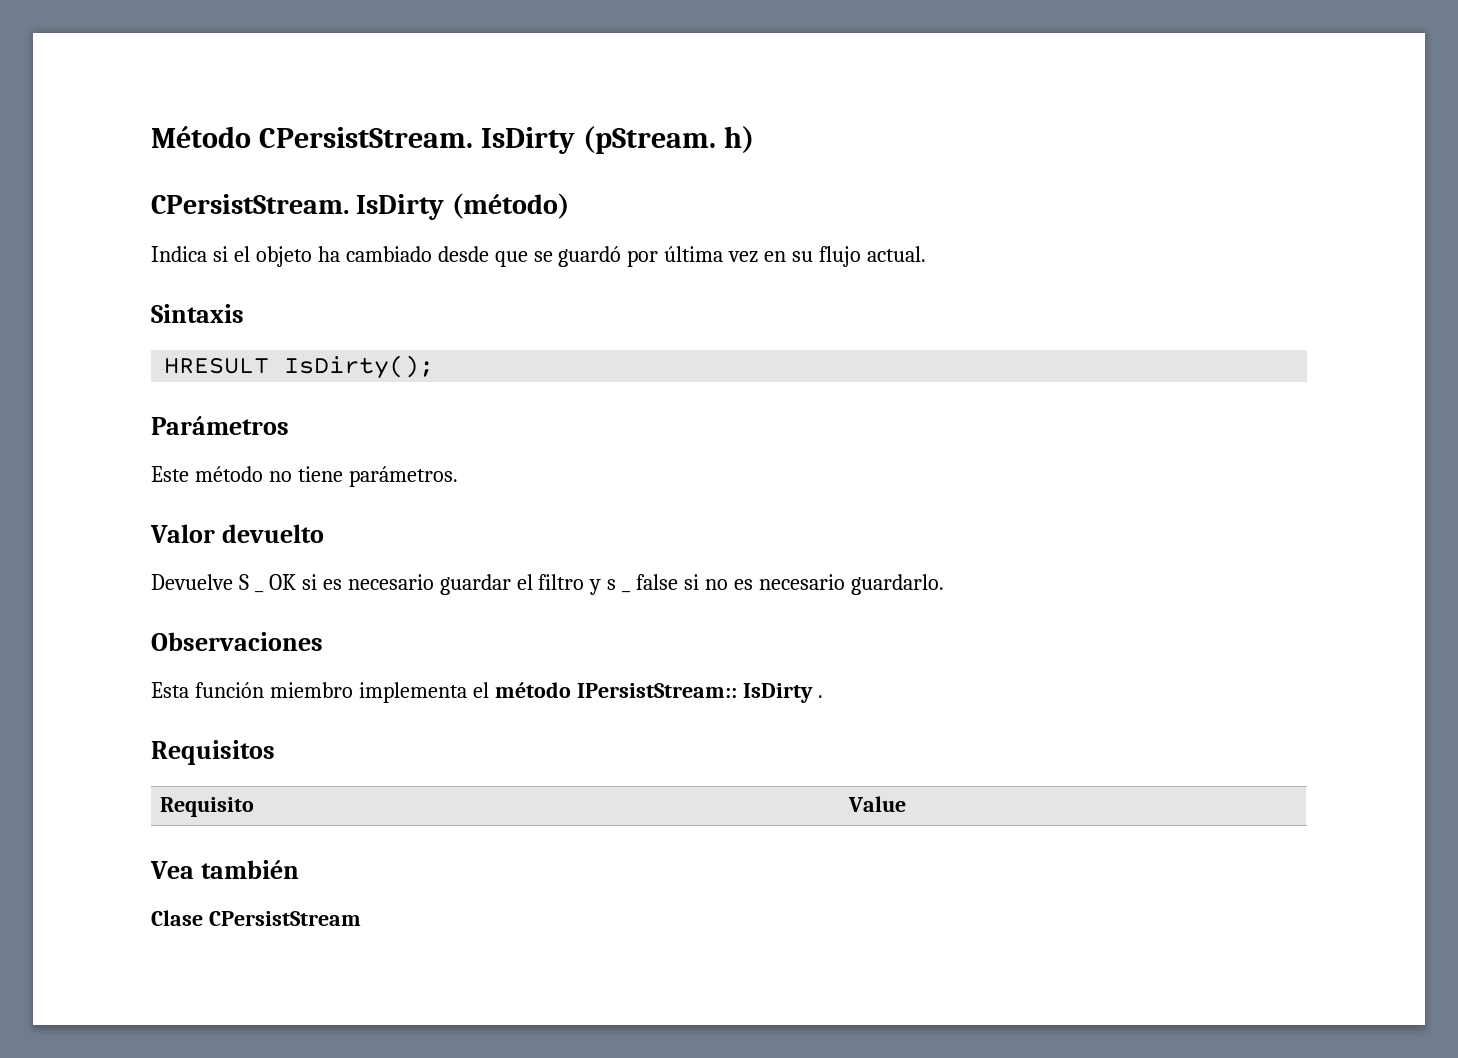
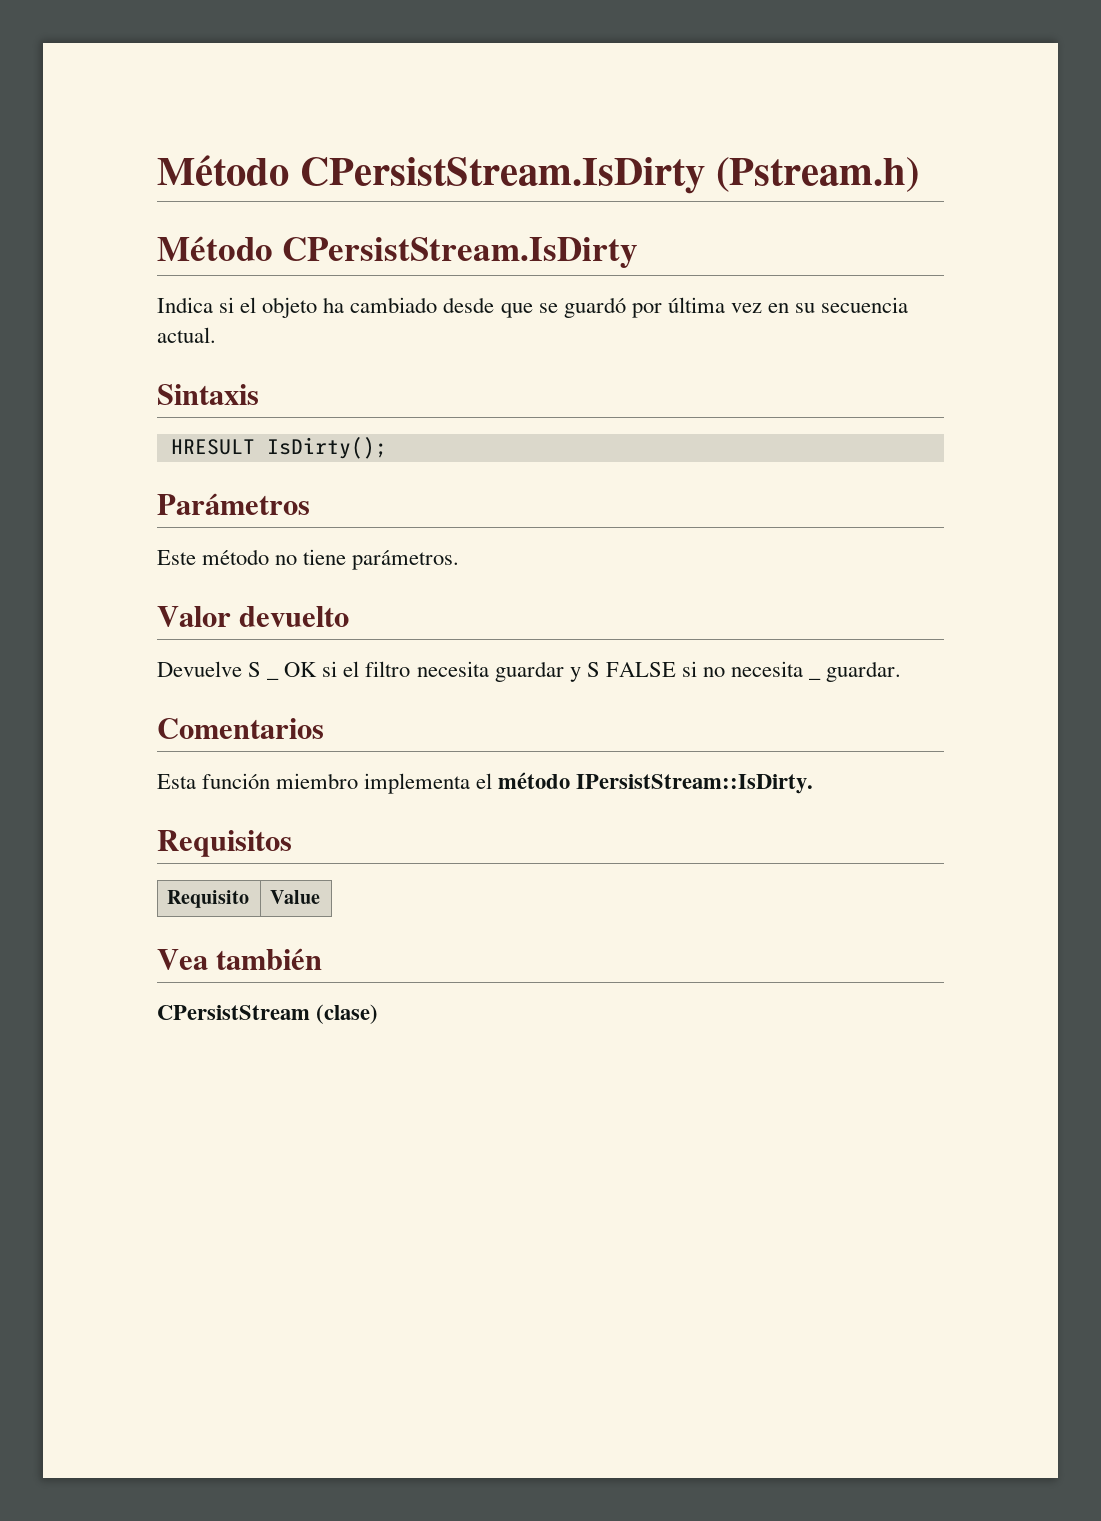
[151,126,755,154] [151,193,569,220] Método CPersistStream. IsDirty (pStream. h) // CPersistStream. IsDirty (método) -> [157,155,919,194] [157,236,639,268] Método CPersistStream.IsDirty (Pstream.h) // Método CPersistStream.IsDirty
[819,246,862,267] flujo -> [821,297,909,313] secuencia
[322,574,617,595] [622,590,632,593] [636,574,944,595] [151,632,323,651] es necesario guardar el filtro y s _ false si no es necesario guardarlo. // Observaciones -> [343,661,804,682] [809,661,902,682] [157,718,324,739] el filtro necesita guardar y S FALSE si no necesita _ guardar. // Comentarios
[576,683,823,703] IPersistStream:: IsDirty . -> [576,774,814,794] IPersistStream::IsDirty.
[151,910,361,926] Clase CPersistStream -> [157,1004,379,1024] CPersistStream (clase)

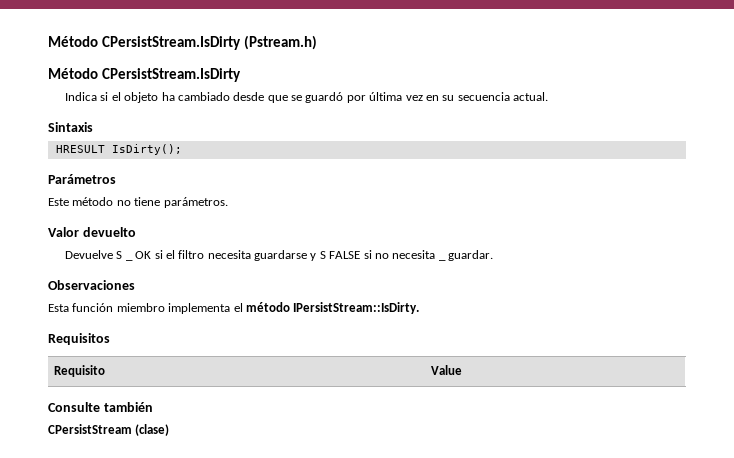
[494,661,564,682] guardar -> [254,250,308,261] guardarse
[157,718,324,739] Comentarios -> [48,280,135,290] Observaciones
[157,949,208,970] Vea -> [48,402,100,412] Consulte

